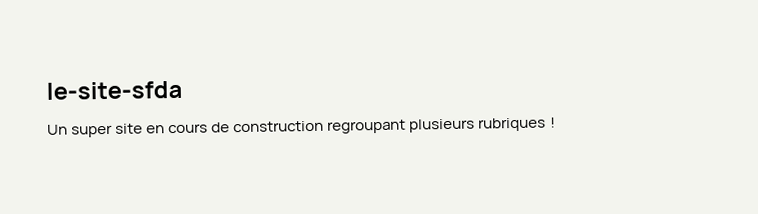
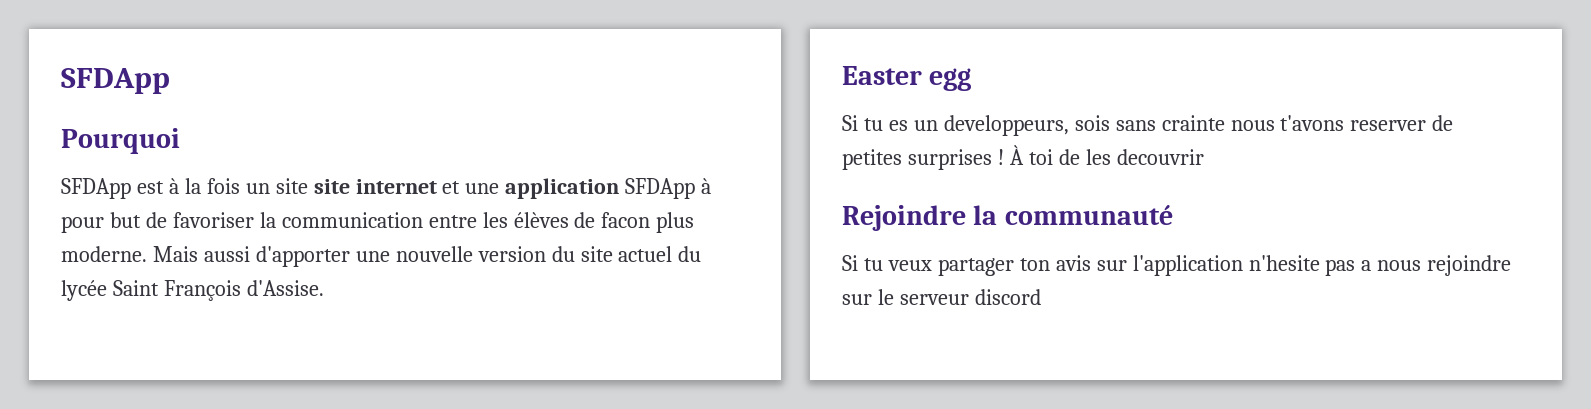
[46,80,183,100] [47,117,556,138] le-site-sfda // Un super site en cours de construction regroupant plusieurs rubriques ! -> [61,68,170,94] [61,128,180,154] [61,178,712,199] [61,212,695,233] [61,246,702,267] [61,280,324,301] [842,66,972,91] [842,115,1454,136] [842,145,1204,170] [842,205,1173,231] [842,255,1512,276] [842,289,1041,305] SFDApp // Pourquoi // SFDApp est à la fois un site site internet et une application SFDApp à pour but de favoriser la communication entre les élèves de facon plus moderne. Mais aussi d'apporter une nouvelle version du site actuel du lycée Saint François d'Assise. // Easter egg // Si tu es un developpeurs, sois sans crainte nous t'avons reserver de petites surprises ! À toi de les decouvrir // Rejoindre la communauté // Si tu veux partager ton avis sur l'application n'hesite pas a nous rejoindre sur le serveur discord

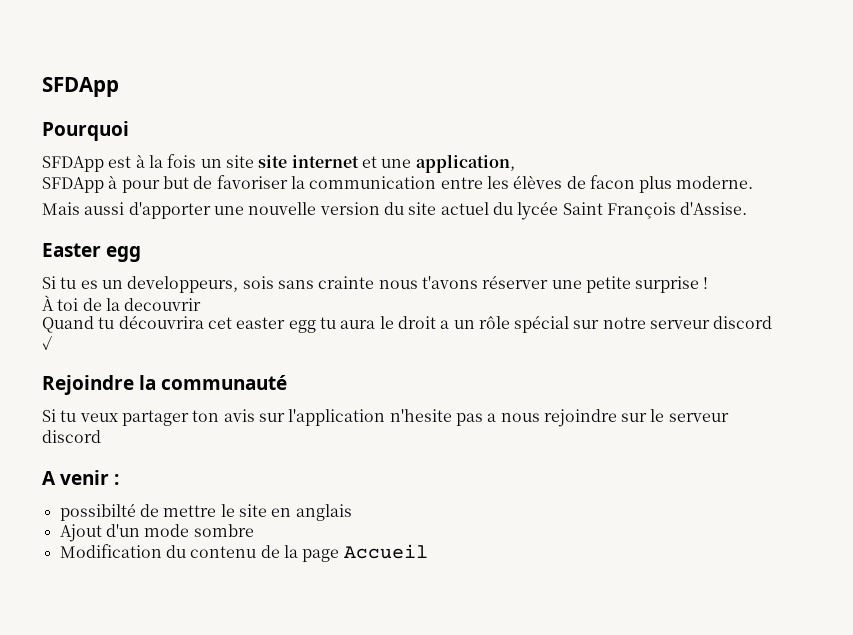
[505,178,620,199] application -> [415,154,515,173] application, //
(147, 254) none -> (754, 182) //
[1350,115,1454,131] [842,149,992,170] reserver de petites surprises -> [482,275,700,293] réserver une petite surprise
(1004, 157) none -> (709, 283) //
[1085,149,1111,165] les -> [105,298,120,311] la
(1204, 157) none -> [42,315,773,333] [42,335,52,350] // Quand tu découvrira cet easter egg tu aura le droit a un rôle spécial sur notre serveur discord ✓
(1041, 297) none -> [42,470,120,485] [59,503,352,521] [59,524,254,542] [59,544,428,562] // A venir : // possibilté de mettre le site en anglais // Ajout d'un mode sombre // Modification du contenu de la page Accueil

